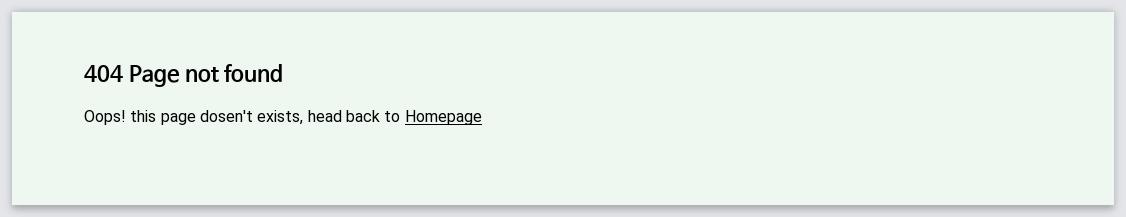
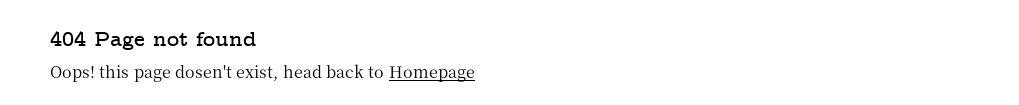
[257,110,304,125] exists, -> [236,65,279,81] exist,

